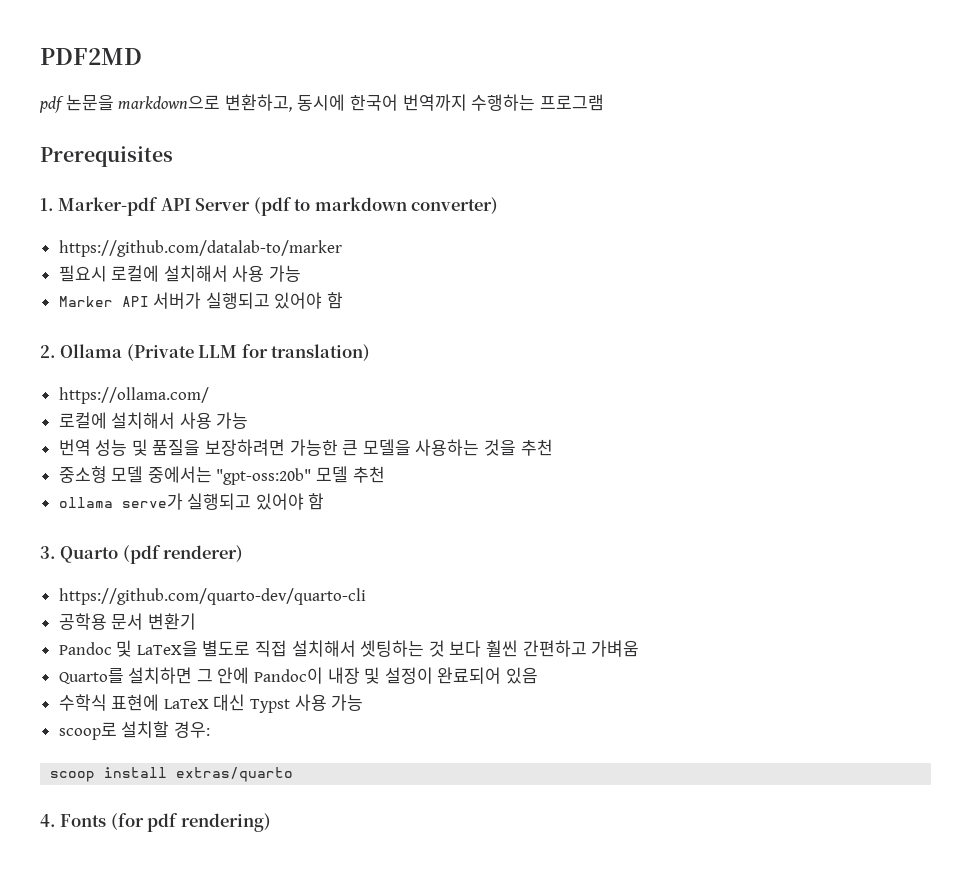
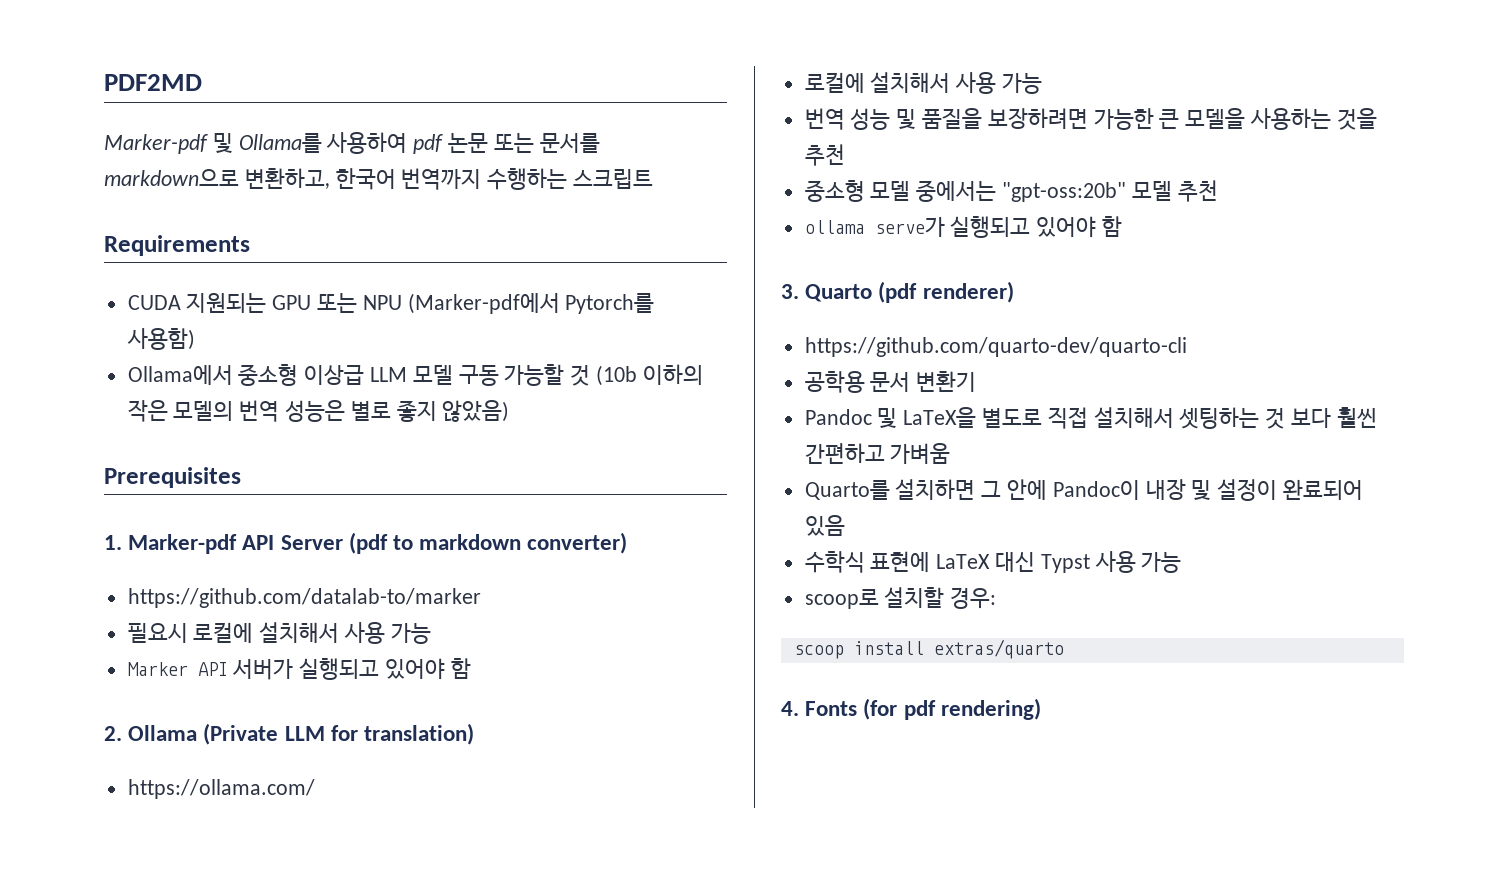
[39,94,114,113] pdf 논문을 -> [104,132,600,154] Marker-pdf 및 Ollama를 사용하여 pdf 논문 또는 문서를
[297,94,346,111] 동시에 -> (330, 178) none
[539,94,604,111] 프로그램 -> [573,169,654,189] [104,235,250,256] [127,293,655,314] [126,328,195,350] [127,364,703,386] [127,400,510,422] 스크립트 // Requirements // CUDA 지원되는 GPU 또는 NPU (Marker-pdf에서 Pytorch를 사용함) // Ollama에서 중소형 이상급 LLM 모델 구동 가능할 것 (10b 이하의 작은 모델의 번역 성능은 별로 좋지 않았음)

